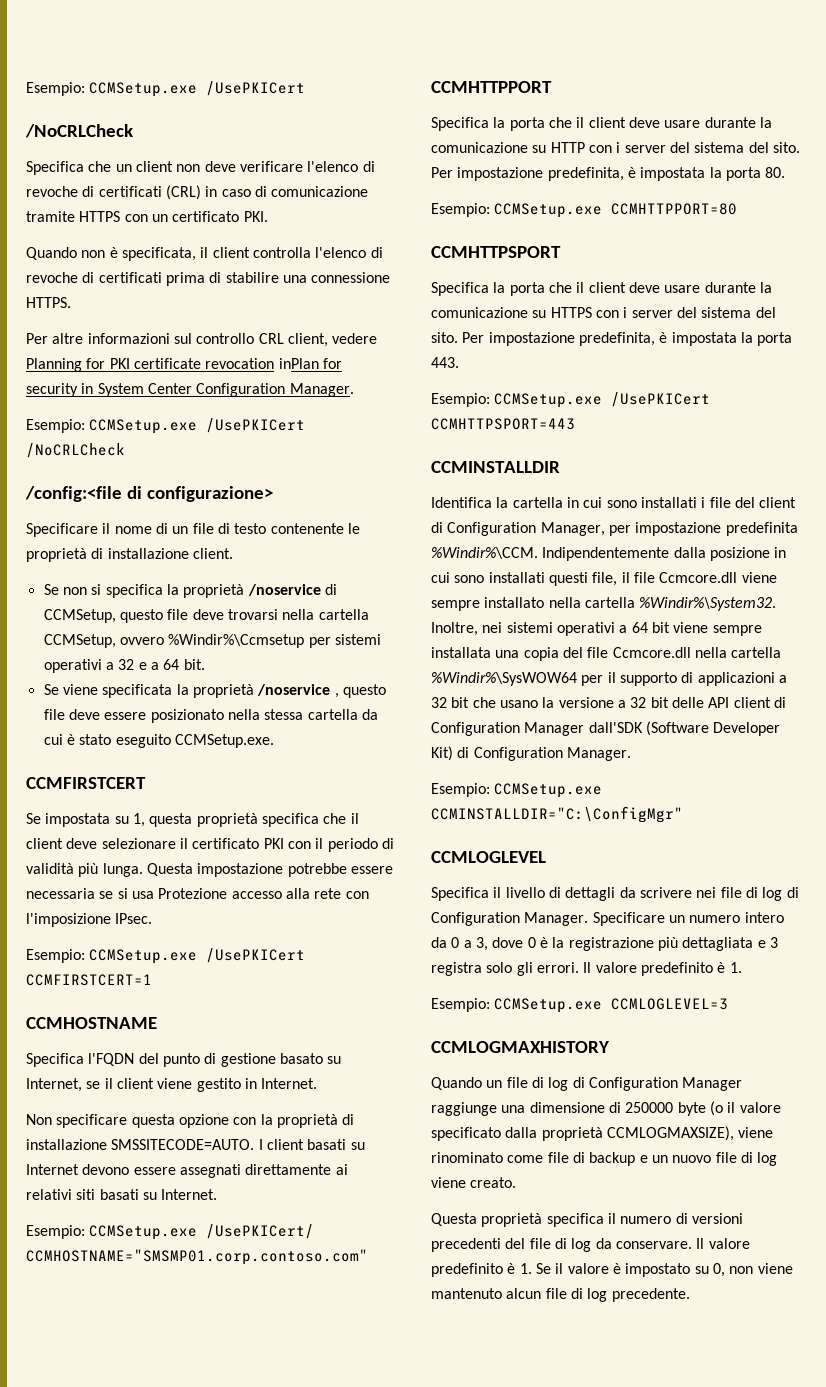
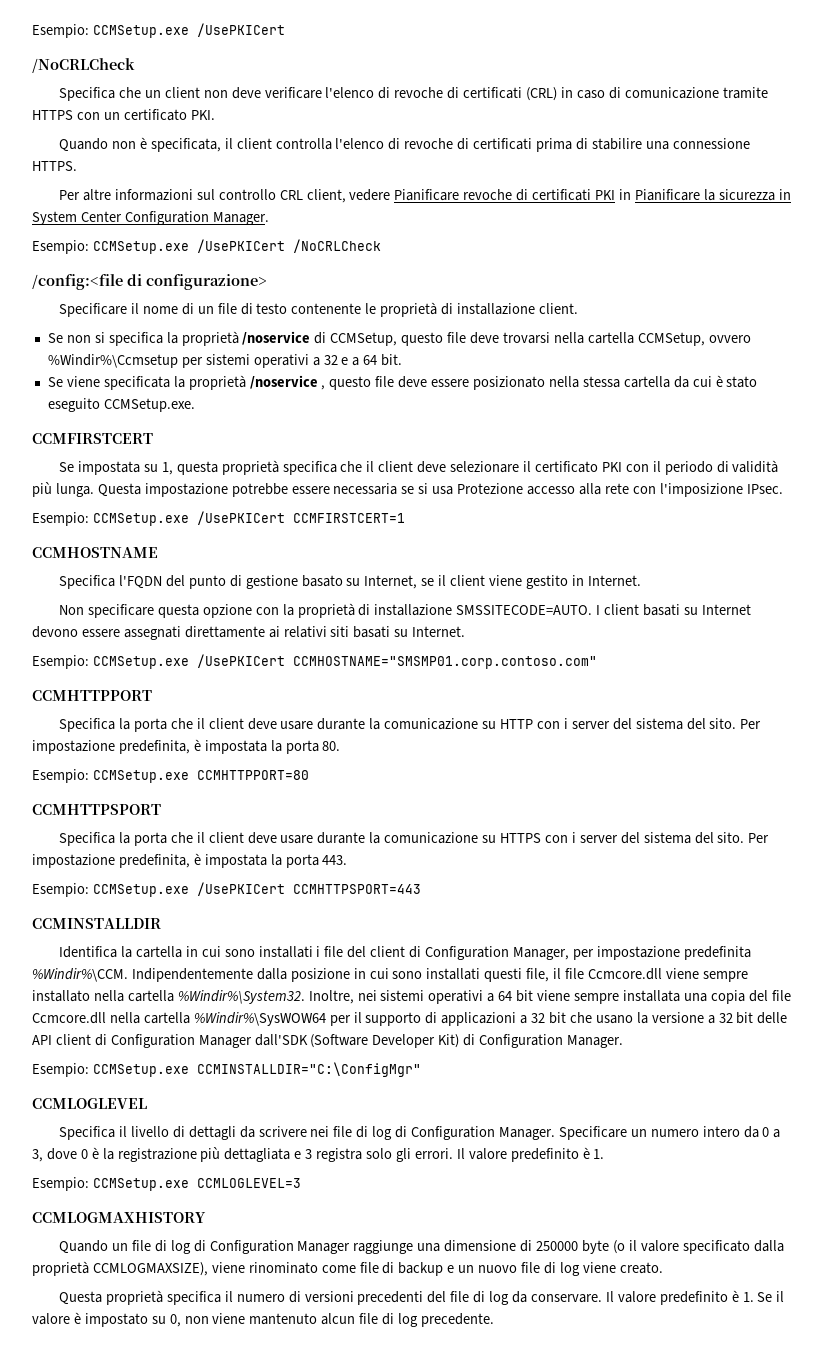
[26,358,342,372] [26,383,78,397] Planning for PKI certificate revocation inPlan for security -> [394,189,775,201] Pianificare revoche di certificati PKI in Pianificare la sicurezza
[206,1224,315,1239] /UsePKICert/ -> [196,654,285,668] /UsePKICert

